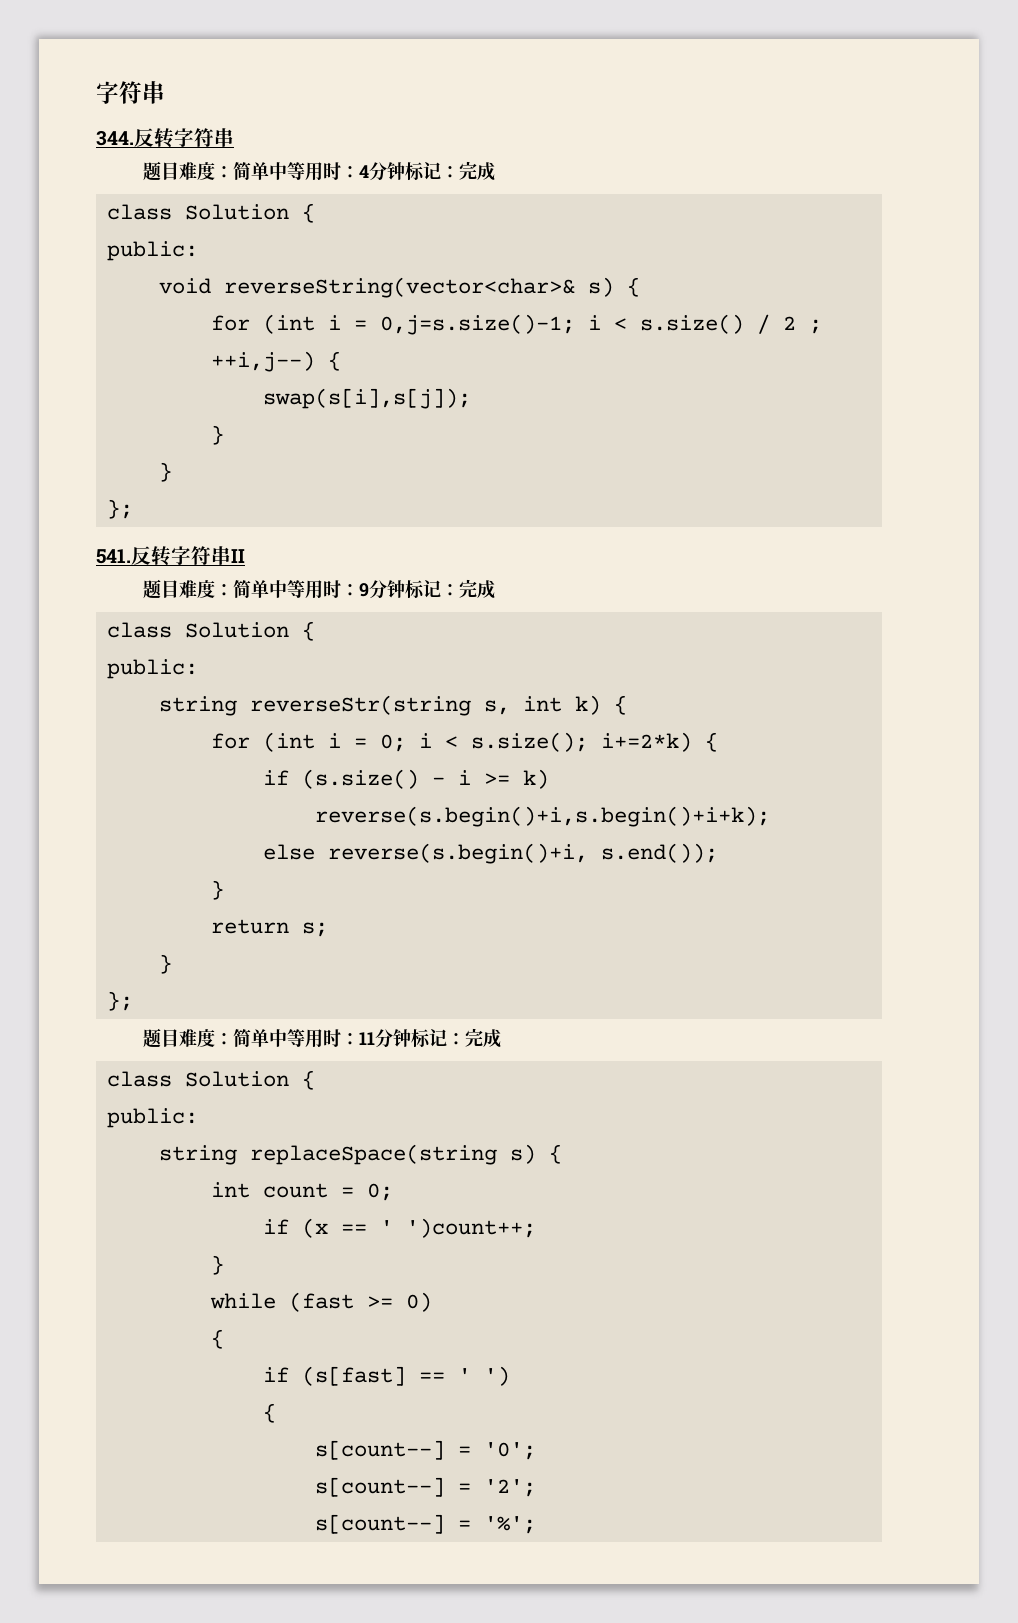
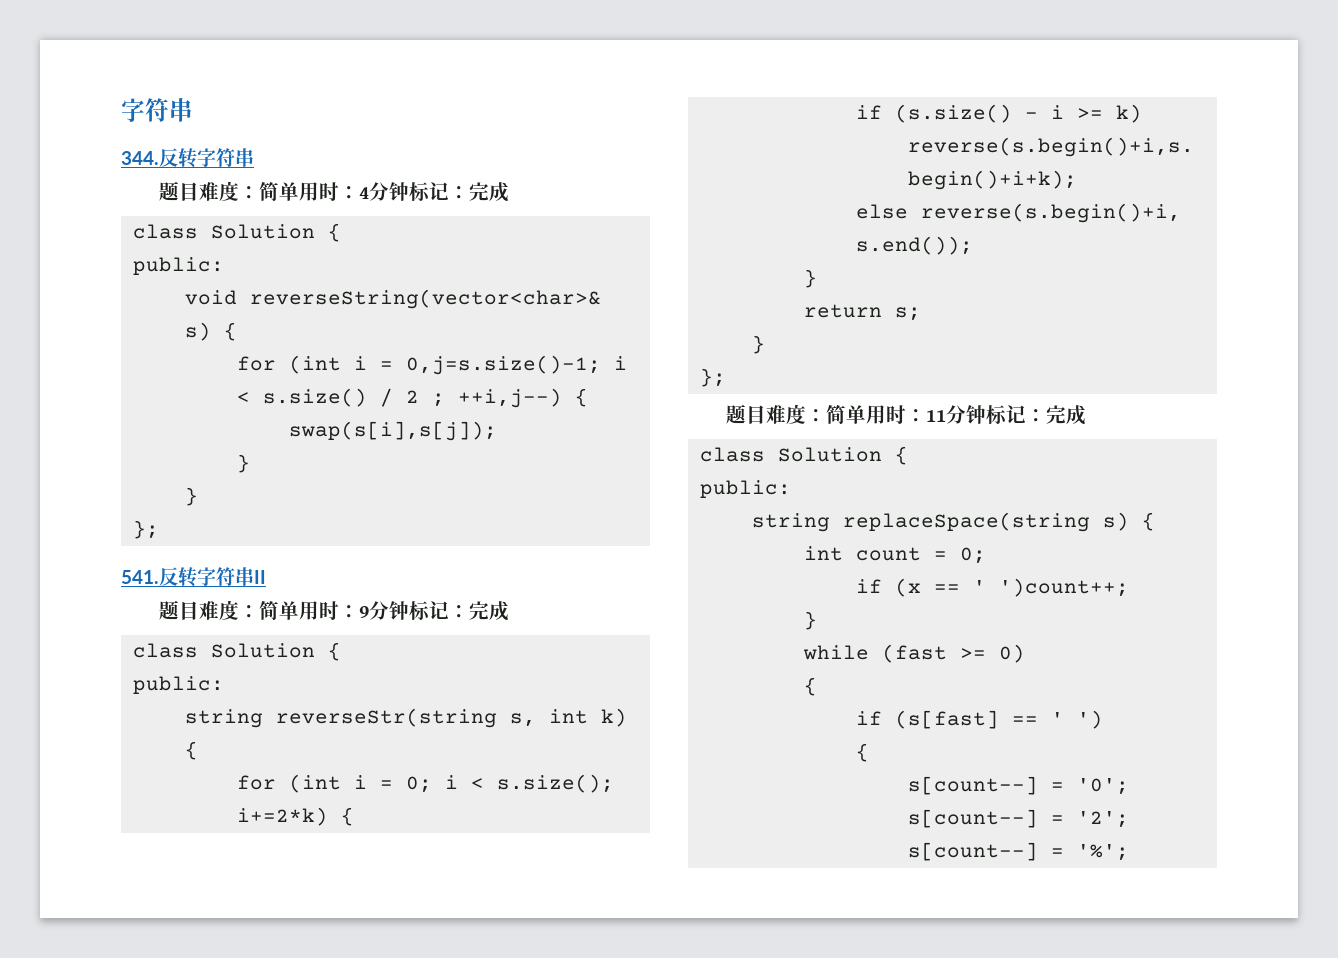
[268,162,305,180] 中等 -> (299, 191) none
[268,580,305,598] 中等 -> (299, 610) none
[268,1029,305,1047] 中等 -> (866, 414) none

